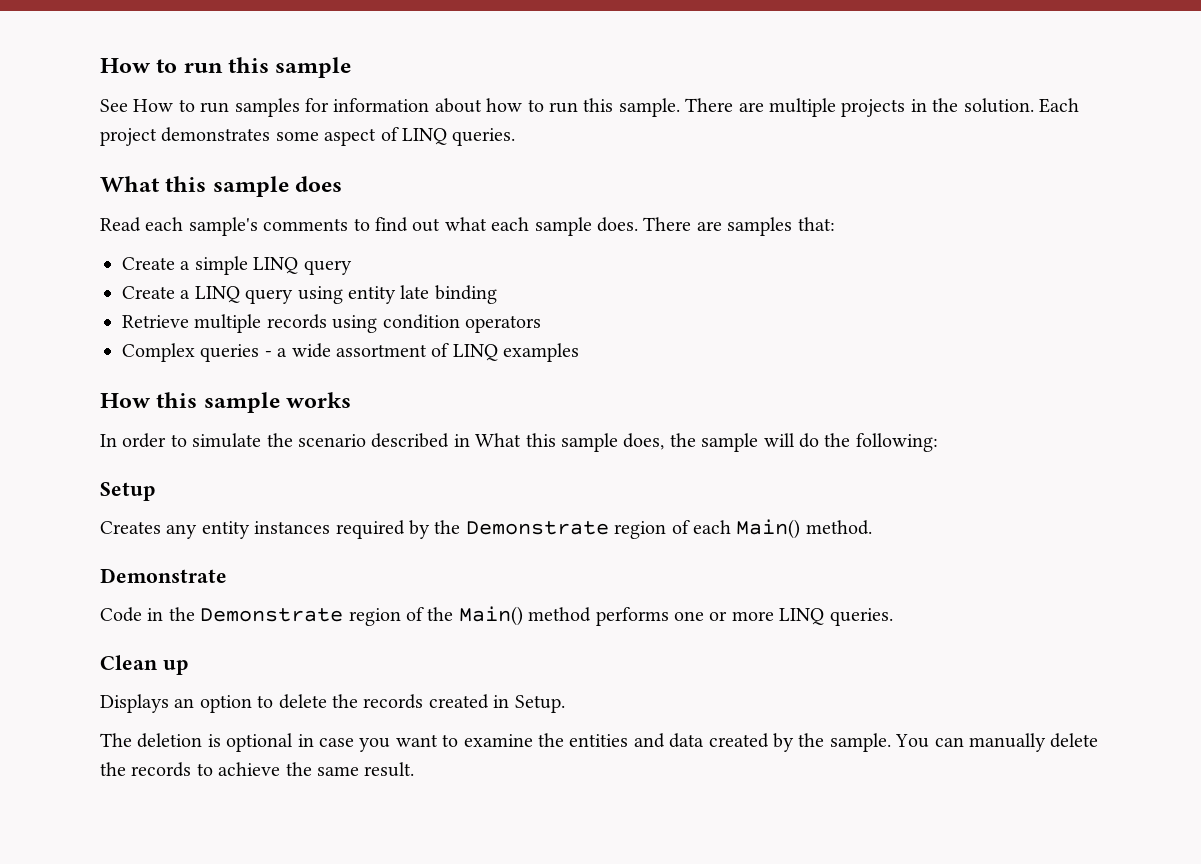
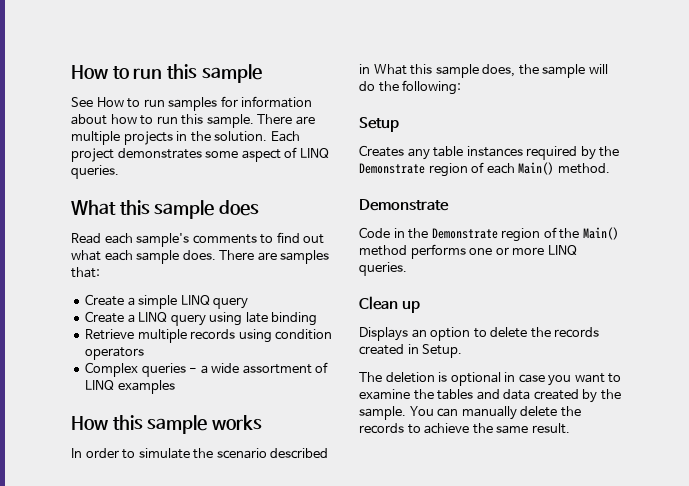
[348,286,396,304] entity -> (243, 319) none
[201,521,250,539] entity -> [433,146,464,157] table
[569,734,629,747] entities -> [437,389,474,400] tables

